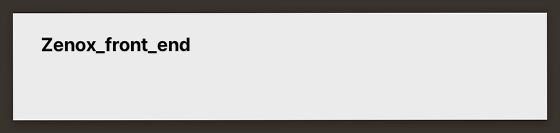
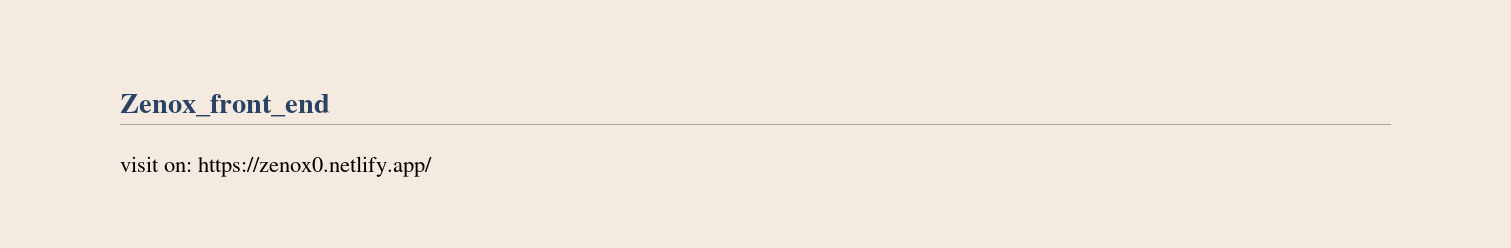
(191, 45) none -> [120,156,433,177] // visit on: https://zenox0.netlify.app/

